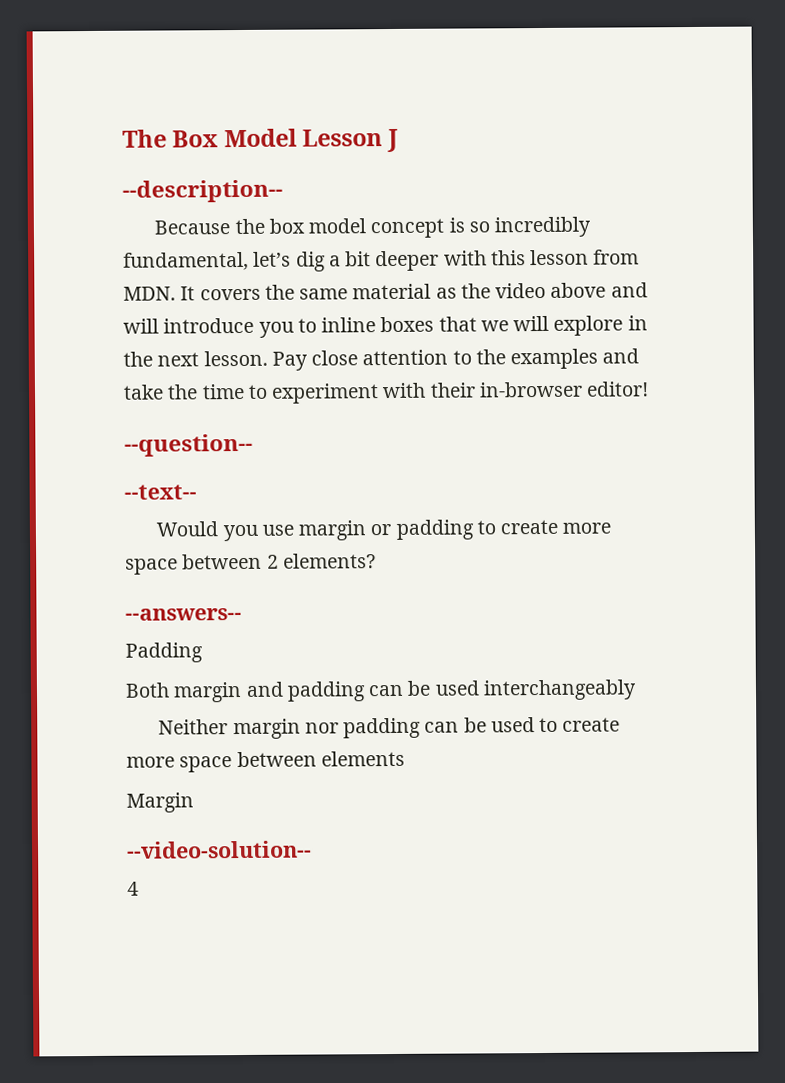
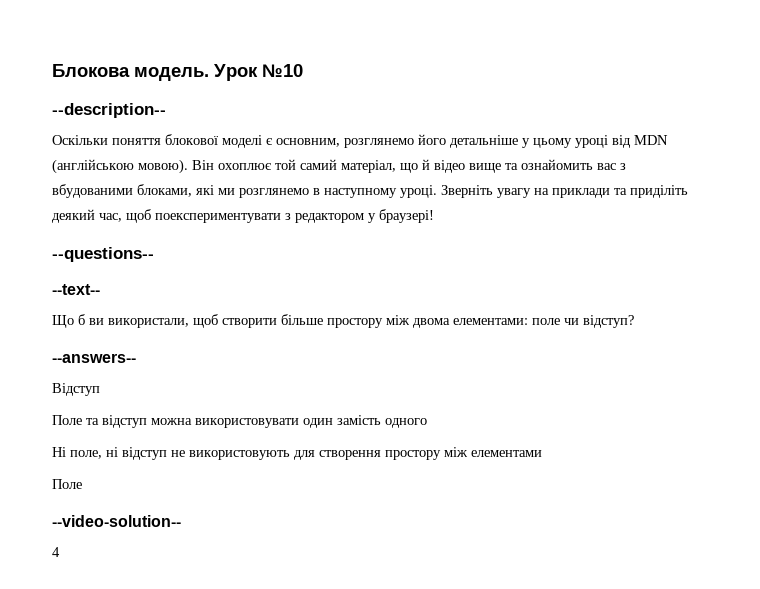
[122,128,399,153] [122,179,283,203] [154,216,592,239] [123,249,640,272] [123,282,648,301] [123,315,648,338] [123,348,640,371] [123,381,650,404] [124,433,253,457] [124,484,197,500] [156,519,612,542] [125,553,376,575] [125,608,242,621] [125,642,203,663] [125,679,637,703] [158,717,621,740] [126,750,405,773] [126,792,194,813] The Box Model Lesson J // --description-- // Because the box model concept is so incredibly fundamental, let’s dig a bit deeper with this lesson from MDN. It covers the same material as the video above and will introduce you to inline boxes that we will explore in the next lesson. Pay close attention to the examples and take the time to experiment with their in-browser editor! // --question-- // --text-- // Would you use margin or padding to create more space between 2 elements? // --answers-- // Padding // Both margin and padding can be used interchangeably // Neither margin nor padding can be used to create more space between elements // Margin -> [52,64,303,81] [52,103,166,118] [52,134,668,148] [52,159,626,174] [52,184,688,198] [52,209,434,223] [52,247,154,262] [52,284,100,295] [52,314,634,328] [52,353,136,363] [52,383,100,396] [52,415,427,428] [52,447,542,460] [52,479,82,489] Блокова модель. Урок №10 // --description-- // Оскільки поняття блокової моделі є основним, розглянемо його детальніше у цьому уроці від MDN (англійською мовою). Він охоплює той самий матеріал, що й відео вище та ознайомить вас з вбудованими блоками, які ми розглянемо в наступному уроці. Зверніть увагу на приклади та приділіть деякий час, щоб поекспериментувати з редактором у браузері! // --questions-- // --text-- // Що б ви використали, щоб створити більше простору між двома елементами: поле чи відступ? // --answers-- // Відступ // Поле та відступ можна використовувати один замість одного // Ні поле, ні відступ не використовують для створення простору між елементами // Поле

